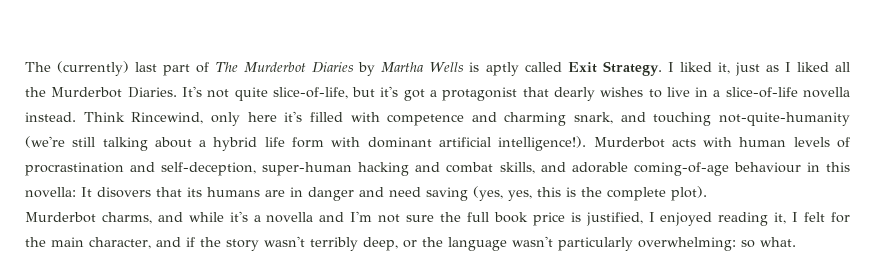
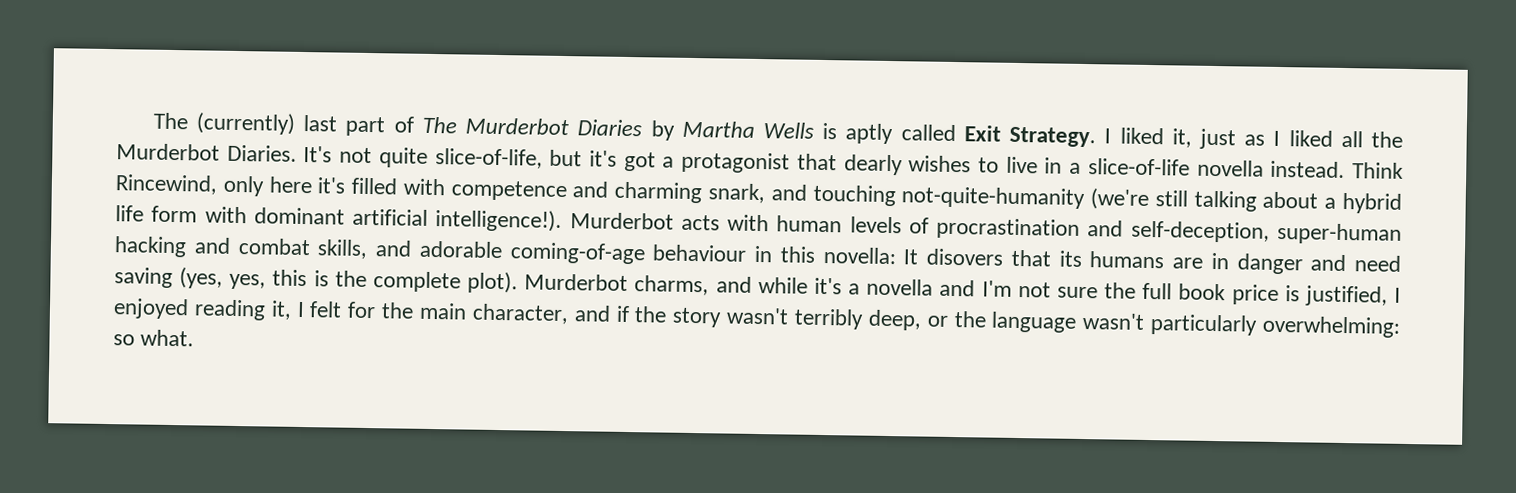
(707, 193) // -> (519, 282) none

